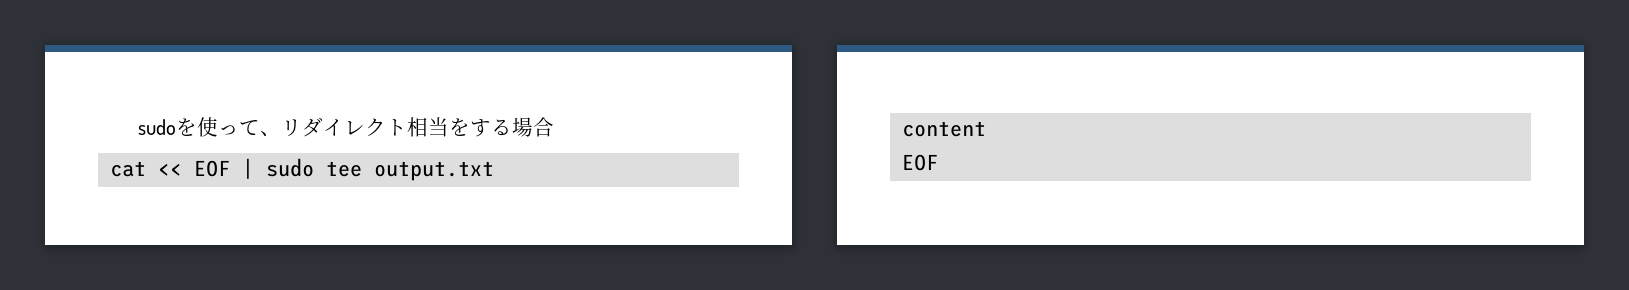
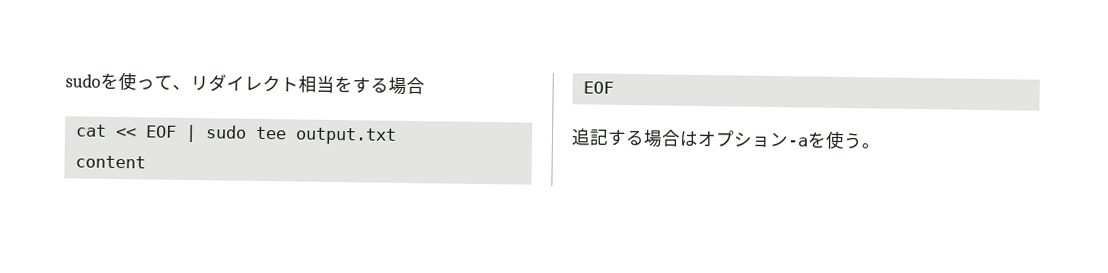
(939, 162) none -> [571,128,880,150] // 追記する場合はオプション-aを使う。

